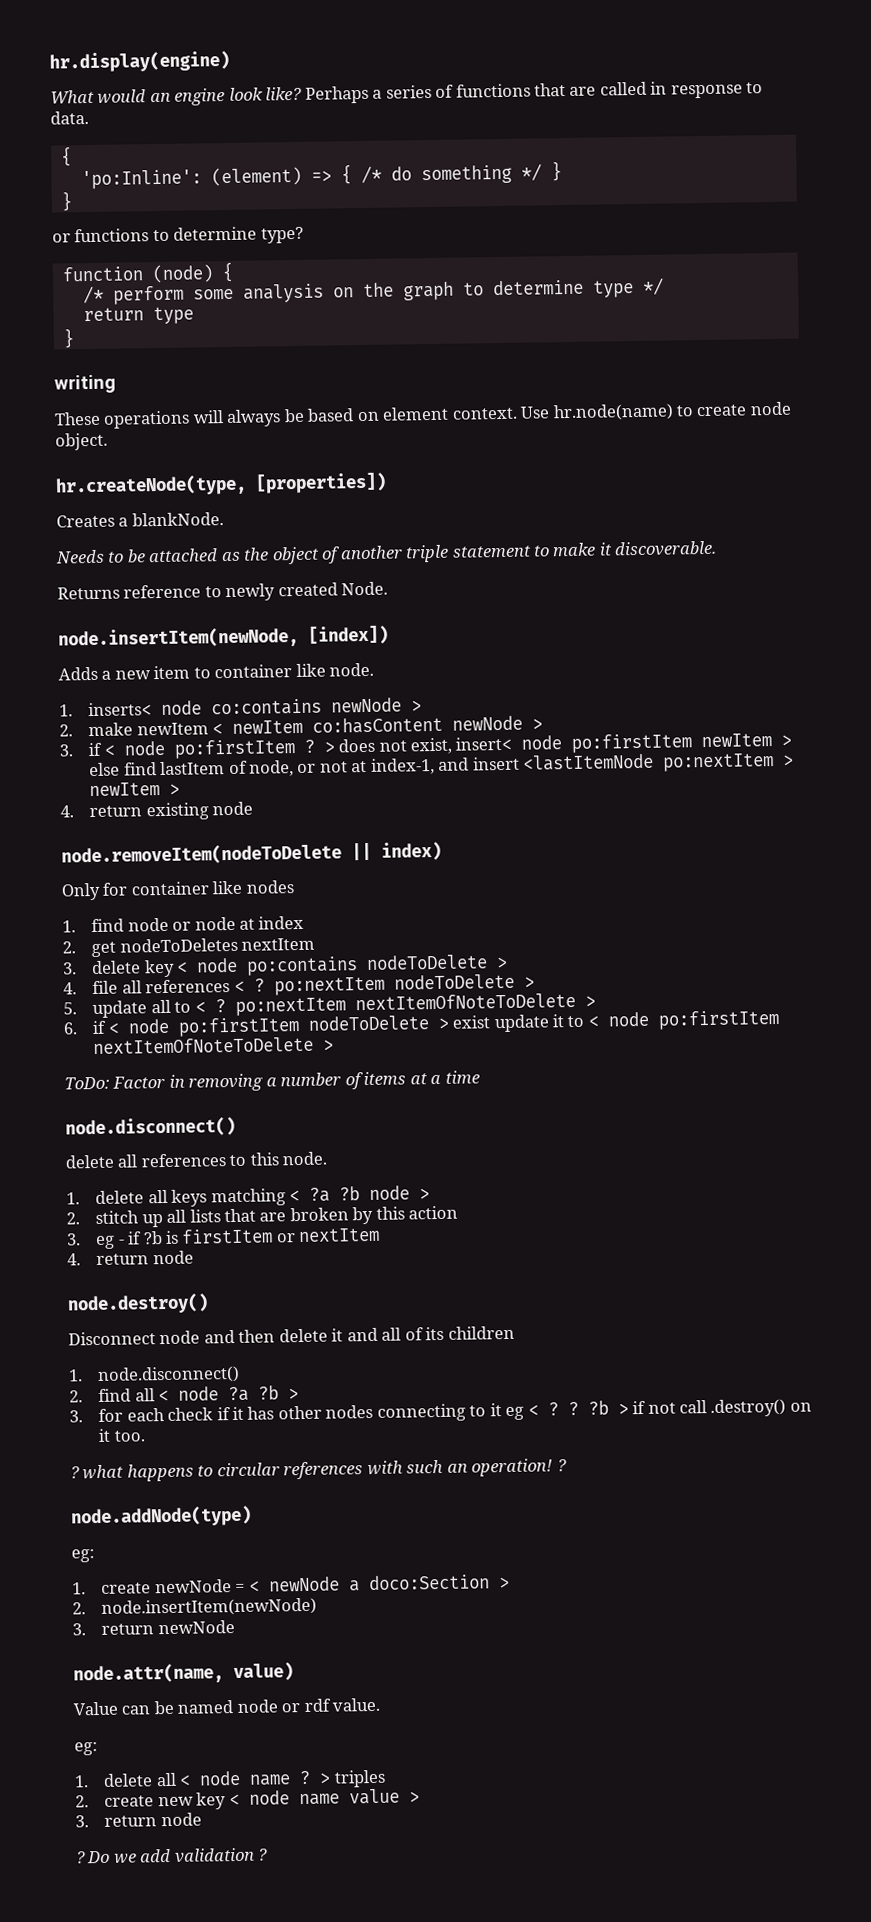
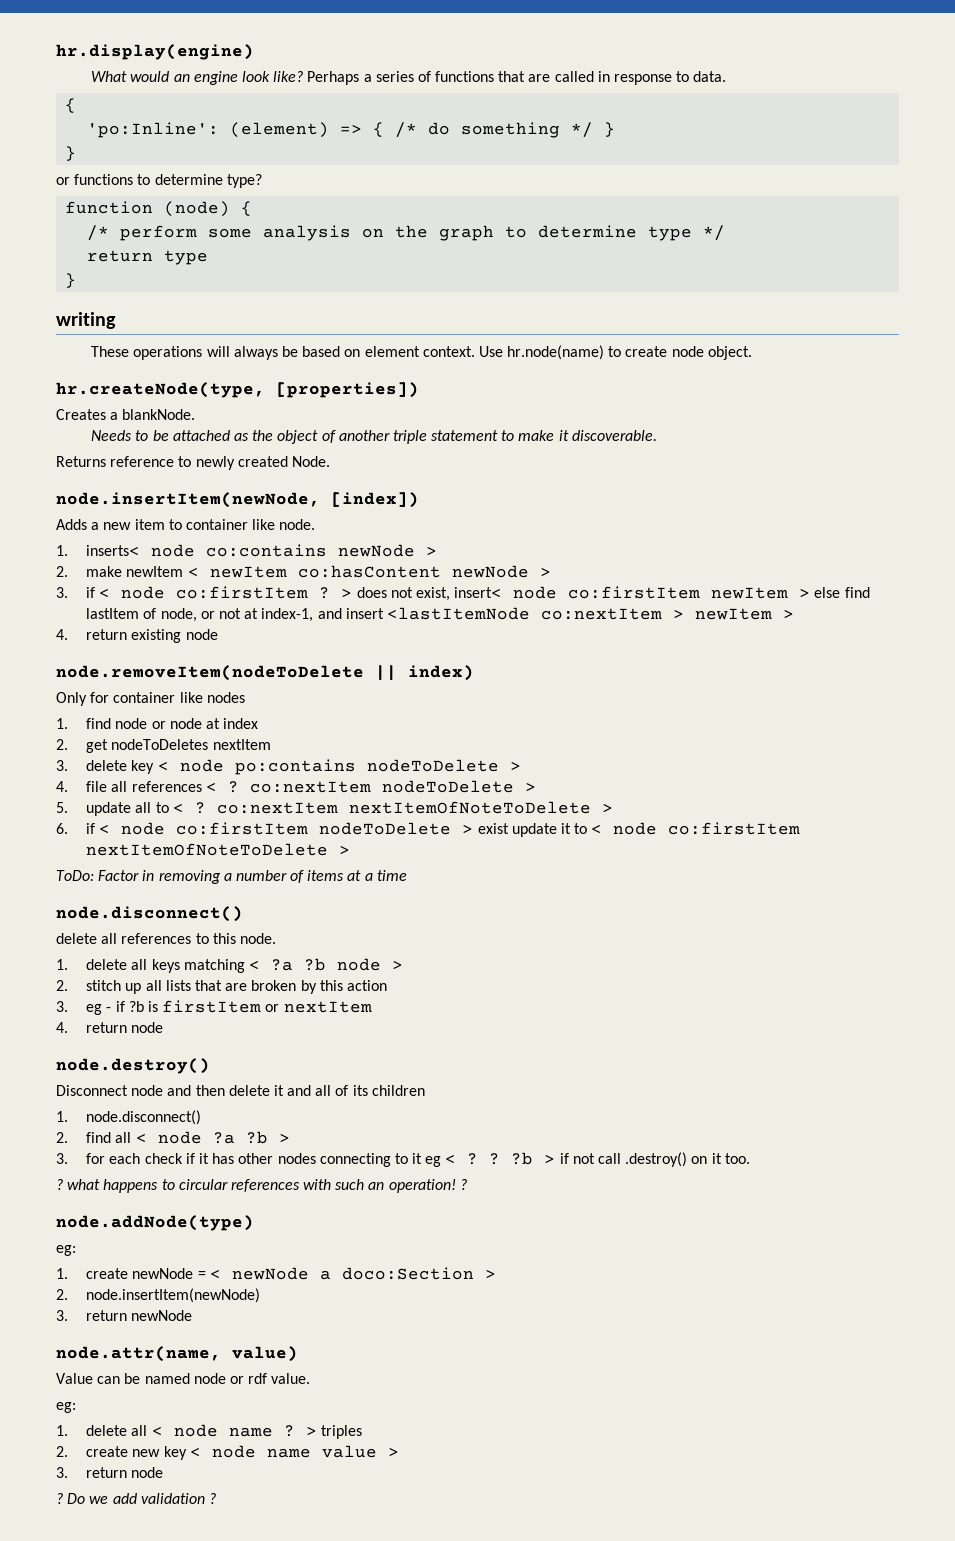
[173,739,295,759] po:firstItem -> [176,586,309,599] co:firstItem
[571,733,693,753] po:firstItem -> [568,586,701,599] co:firstItem
[662,753,775,772] po:nextItem -> [540,608,662,620] co:nextItem
[273,976,385,996] po:nextItem -> [249,781,371,793] co:nextItem
[234,997,346,1016] po:nextItem -> [216,802,338,814] co:nextItem
[177,1017,300,1037] po:firstItem -> [176,822,309,835] co:firstItem
[657,1009,780,1030] po:firstItem -> [668,822,801,835] co:firstItem

